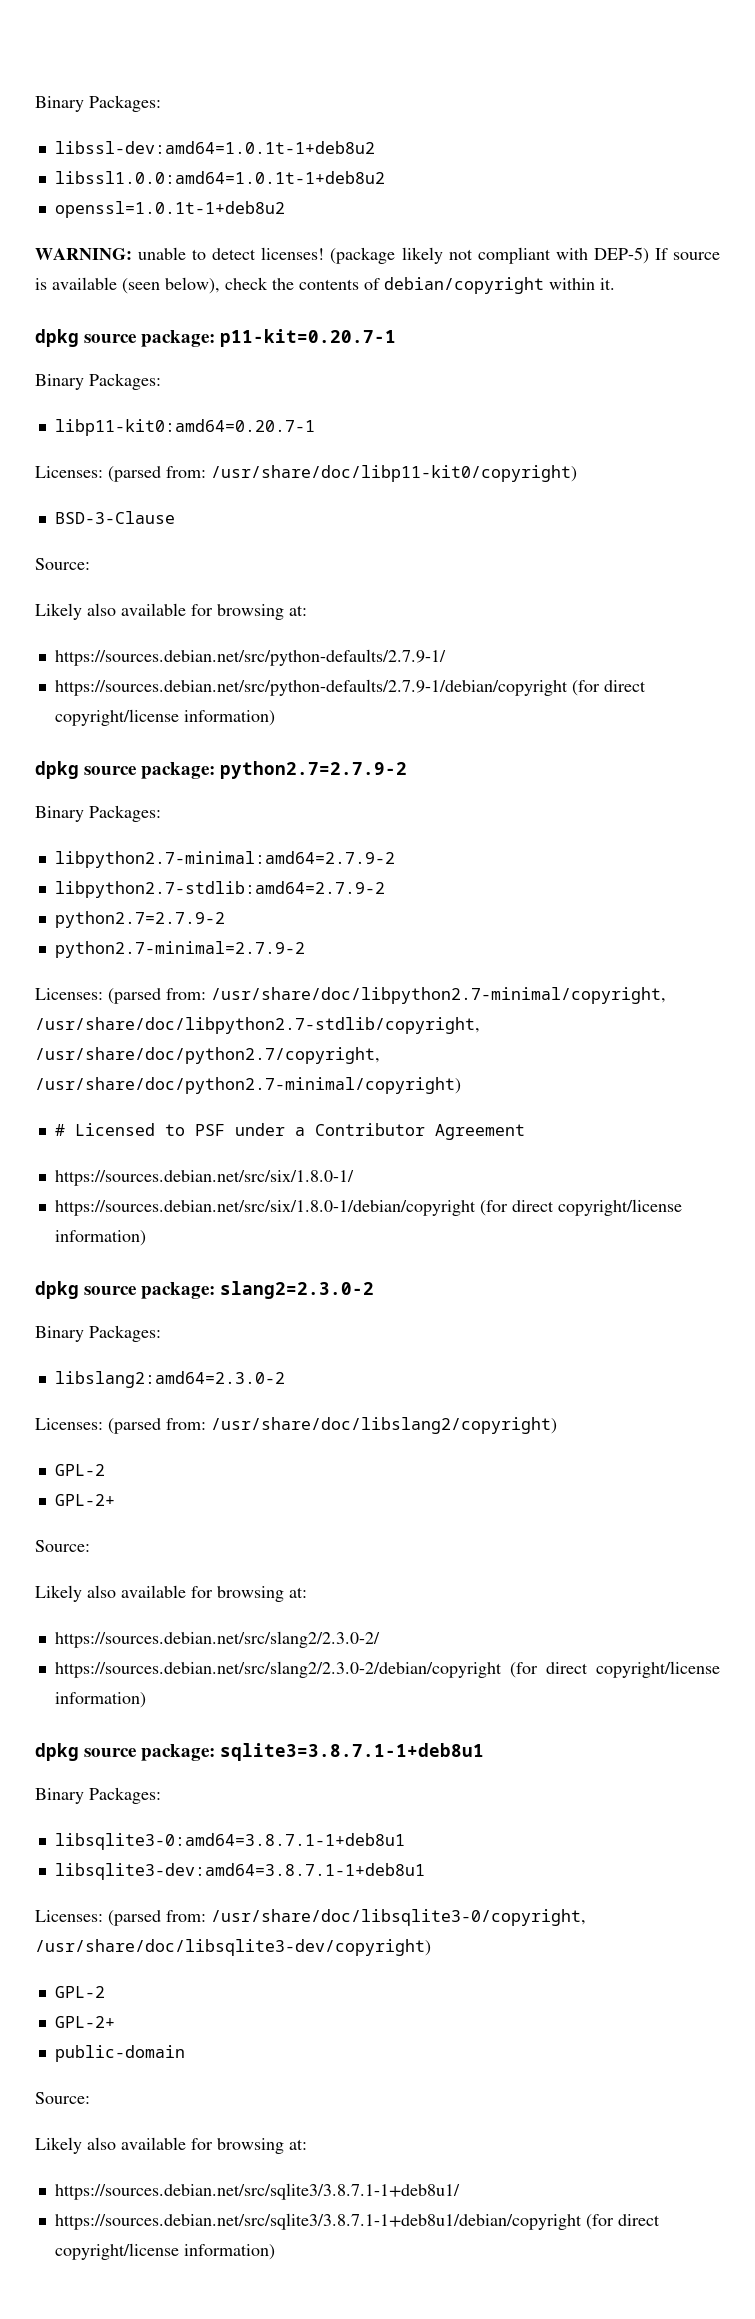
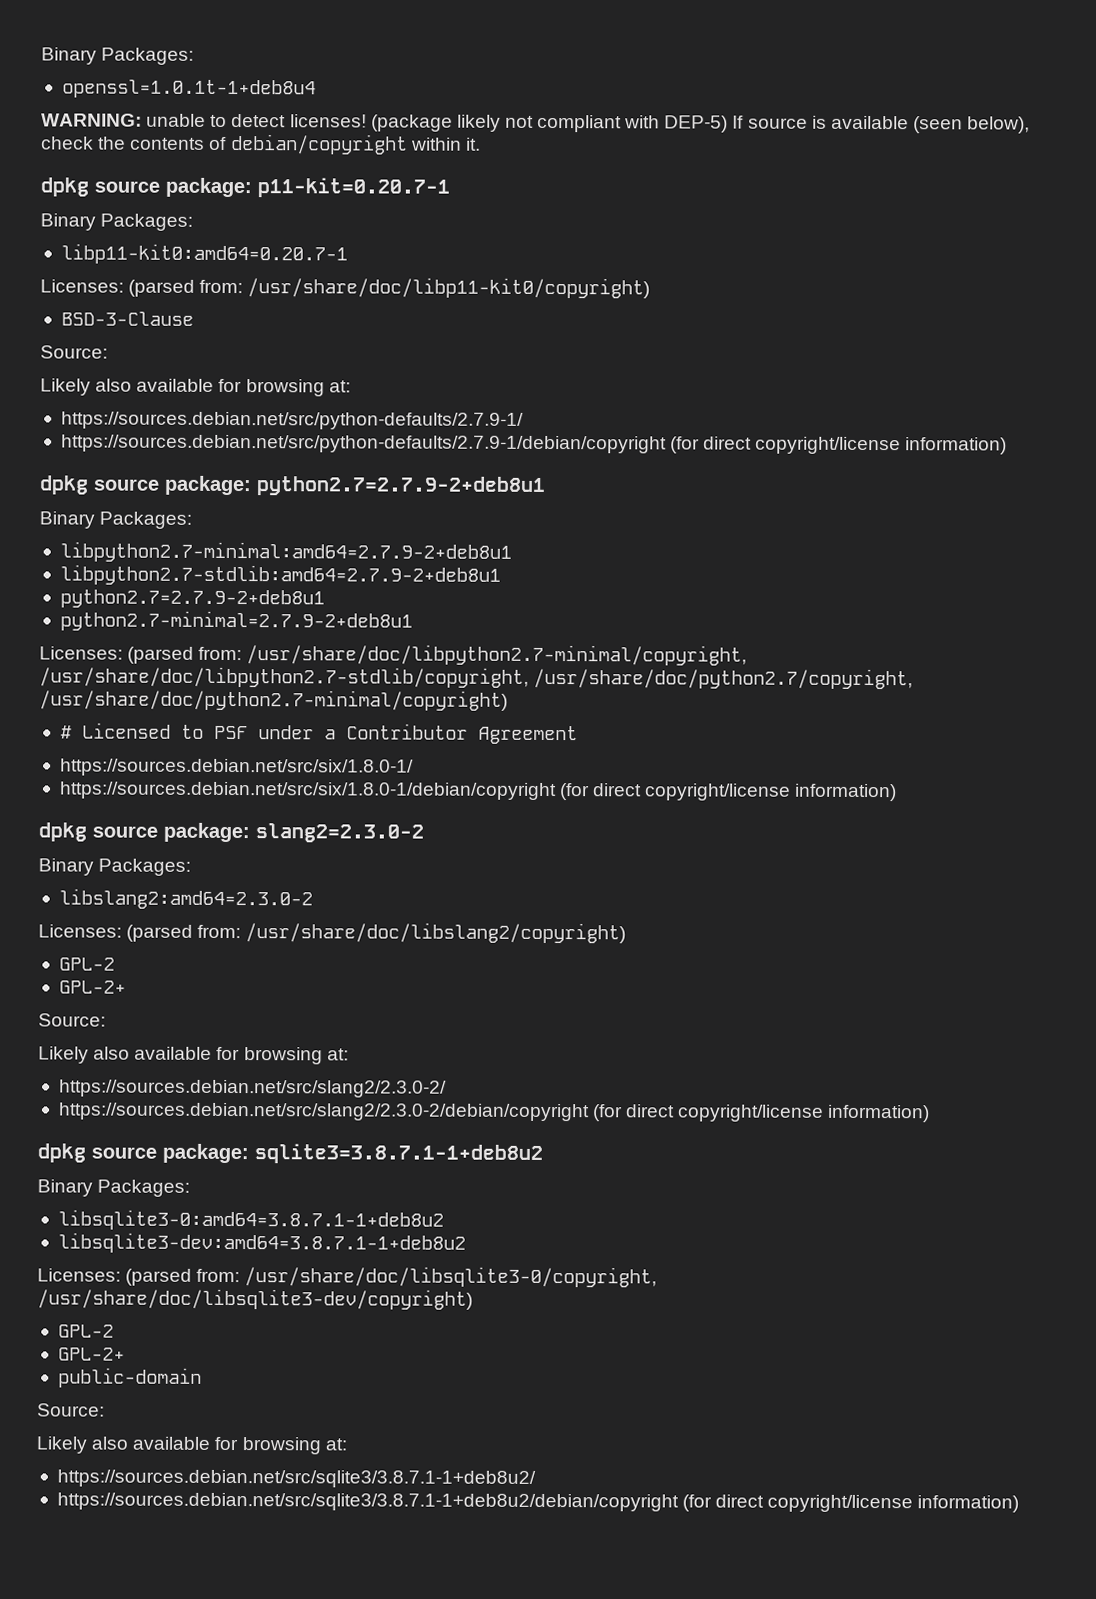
[35,95,161,112] [54,141,375,154] [54,171,385,184] [54,201,285,218] Binary Packages: // libssl-dev:amd64=1.0.1t-1+deb8u2 // libssl1.0.0:amd64=1.0.1t-1+deb8u2 // openssl=1.0.1t-1+deb8u2 -> [41,47,195,65] [61,79,316,99] Binary Packages: // openssl=1.0.1t-1+deb8u4
[220,761,408,779] [35,805,161,822] [54,851,395,868] [54,881,385,898] [54,911,225,928] [54,941,305,958] python2.7=2.7.9-2 // Binary Packages: // libpython2.7-minimal:amd64=2.7.9-2 // libpython2.7-stdlib:amd64=2.7.9-2 // python2.7=2.7.9-2 // python2.7-minimal=2.7.9-2 -> [256,476,546,496] [39,511,193,529] [59,541,512,563] [59,564,501,586] [59,589,325,609] [59,610,413,632] python2.7=2.7.9-2+deb8u1 // Binary Packages: // libpython2.7-minimal:amd64=2.7.9-2+deb8u1 // libpython2.7-stdlib:amd64=2.7.9-2+deb8u1 // python2.7=2.7.9-2+deb8u1 // python2.7-minimal=2.7.9-2+deb8u1
[220,1743,485,1761] [35,1787,161,1804] [54,1833,405,1850] [54,1863,425,1880] sqlite3=3.8.7.1-1+deb8u1 // Binary Packages: // libsqlite3-0:amd64=3.8.7.1-1+deb8u1 // libsqlite3-dev:amd64=3.8.7.1-1+deb8u1 -> [254,1143,543,1164] [37,1179,191,1197] [57,1209,444,1231] [57,1232,466,1254] sqlite3=3.8.7.1-1+deb8u2 // Binary Packages: // libsqlite3-0:amd64=3.8.7.1-1+deb8u2 // libsqlite3-dev:amd64=3.8.7.1-1+deb8u2
[54,2183,460,2200] [54,2213,582,2230] https://sources.debian.net/src/sqlite3/3.8.7.1-1+deb8u1/ // https://sources.debian.net/src/sqlite3/3.8.7.1-1+deb8u1/debian/copyright -> [56,1469,536,1488] [56,1492,679,1512] https://sources.debian.net/src/sqlite3/3.8.7.1-1+deb8u2/ // https://sources.debian.net/src/sqlite3/3.8.7.1-1+deb8u2/debian/copyright

